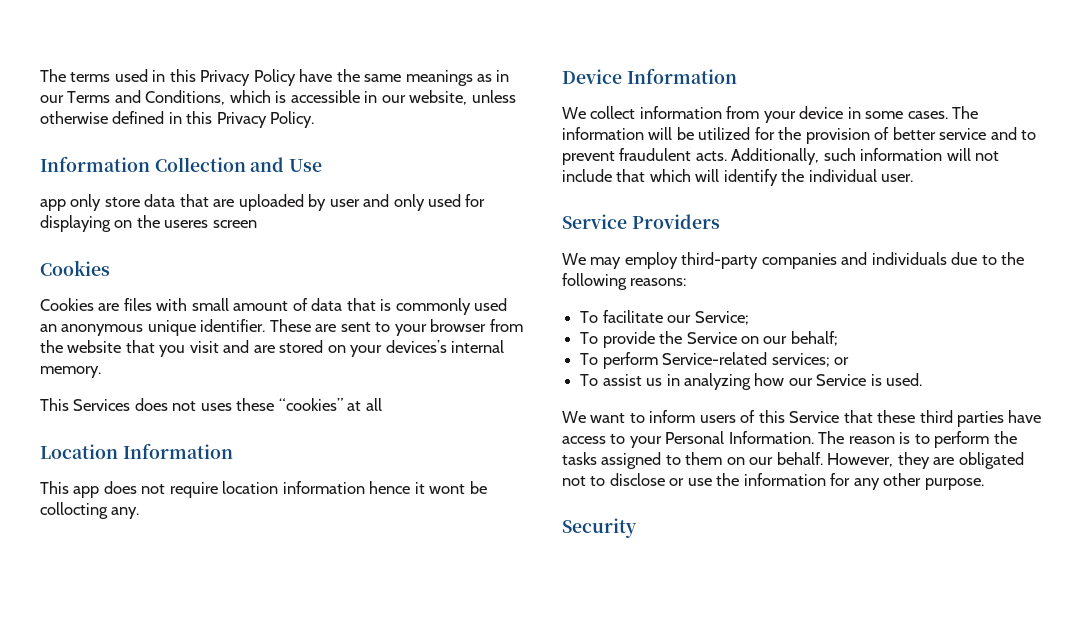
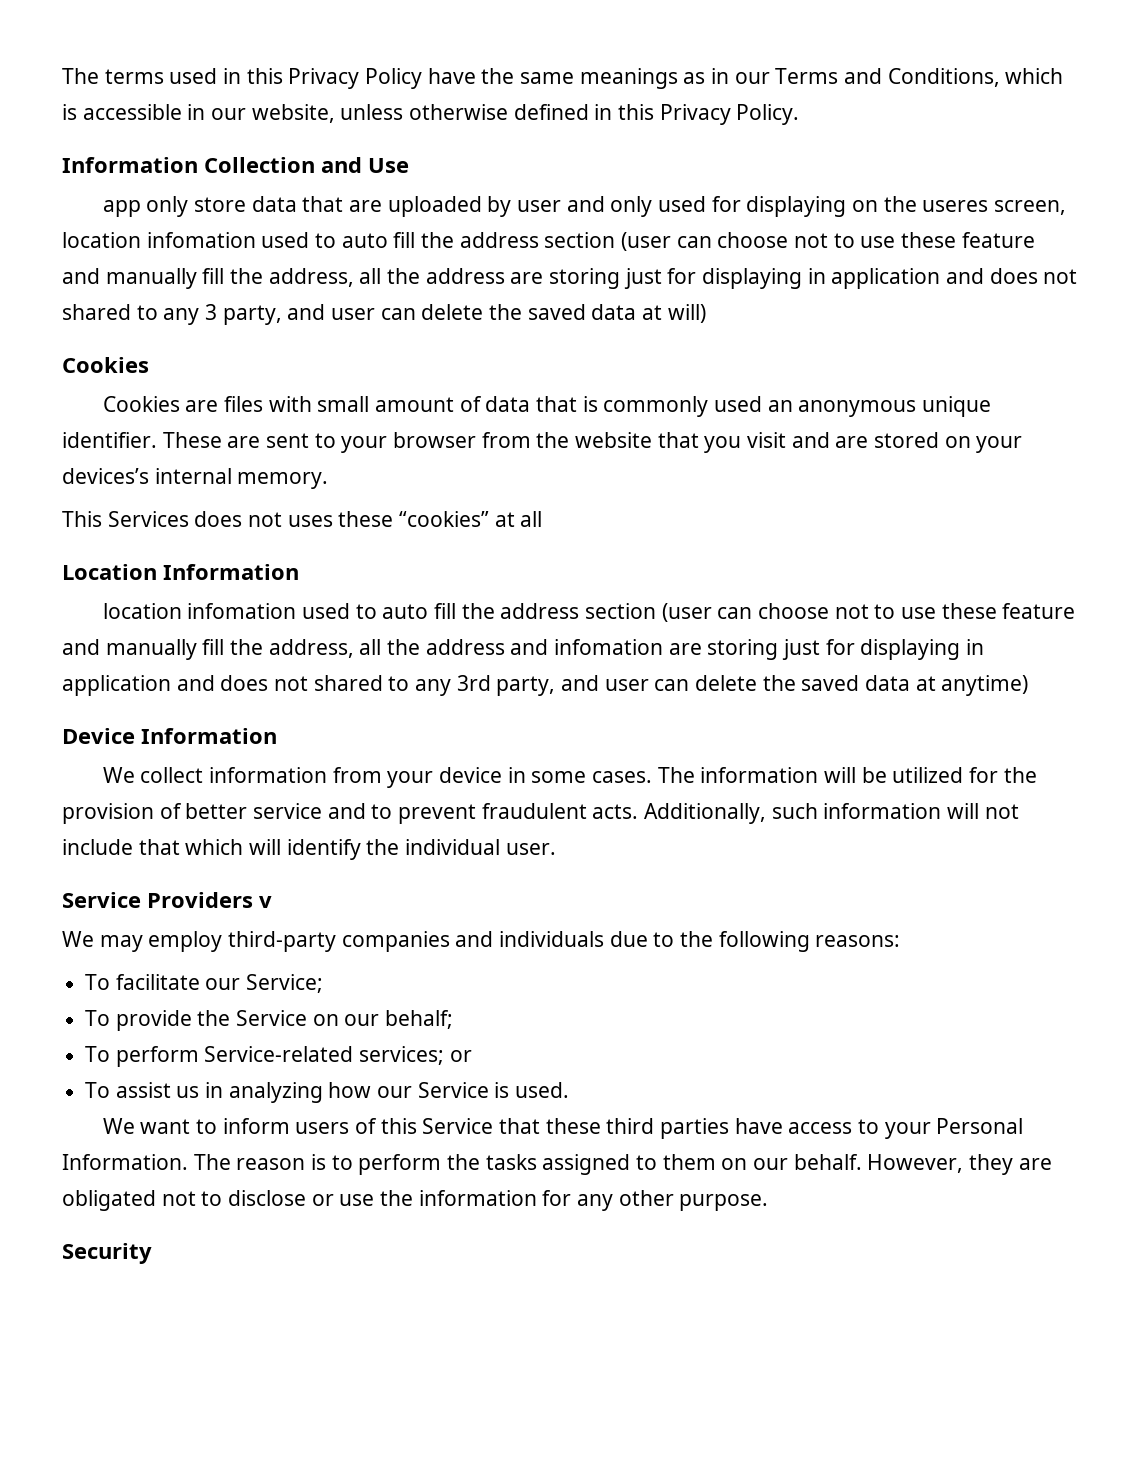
[212,220,257,228] screen -> [994,200,1067,215] [62,232,1035,251] [62,268,1078,289] [62,304,706,325] screen, location infomation used to auto fill the address section (user can choose not to use these feature and manually fill the address, all the address are storing just for displaying in application and does not shared to any 3 party, and user can delete the saved data at will)
[40,481,487,498] [40,502,140,519] This app does not require location information hence it wont be collocting any. -> [102,603,1076,622] [62,639,985,660] [62,675,1029,696] location infomation used to auto fill the address section (user can choose not to use these feature and manually fill the address, all the address and infomation are storing just for displaying in application and does not shared to any 3rd party, and user can delete the saved data at anytime)
(720, 221) none -> [259,896,272,908] v

